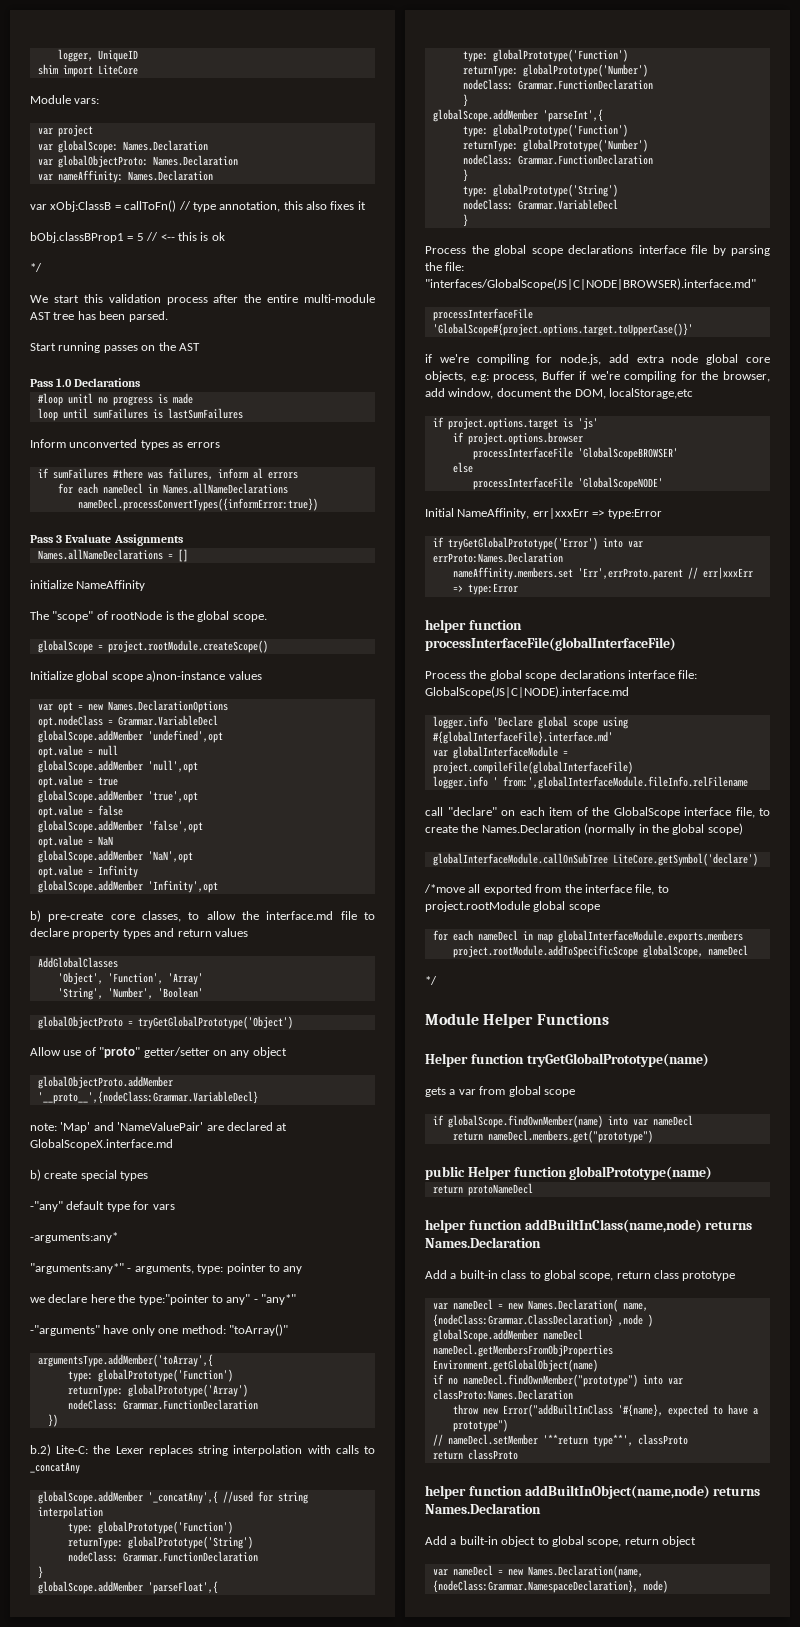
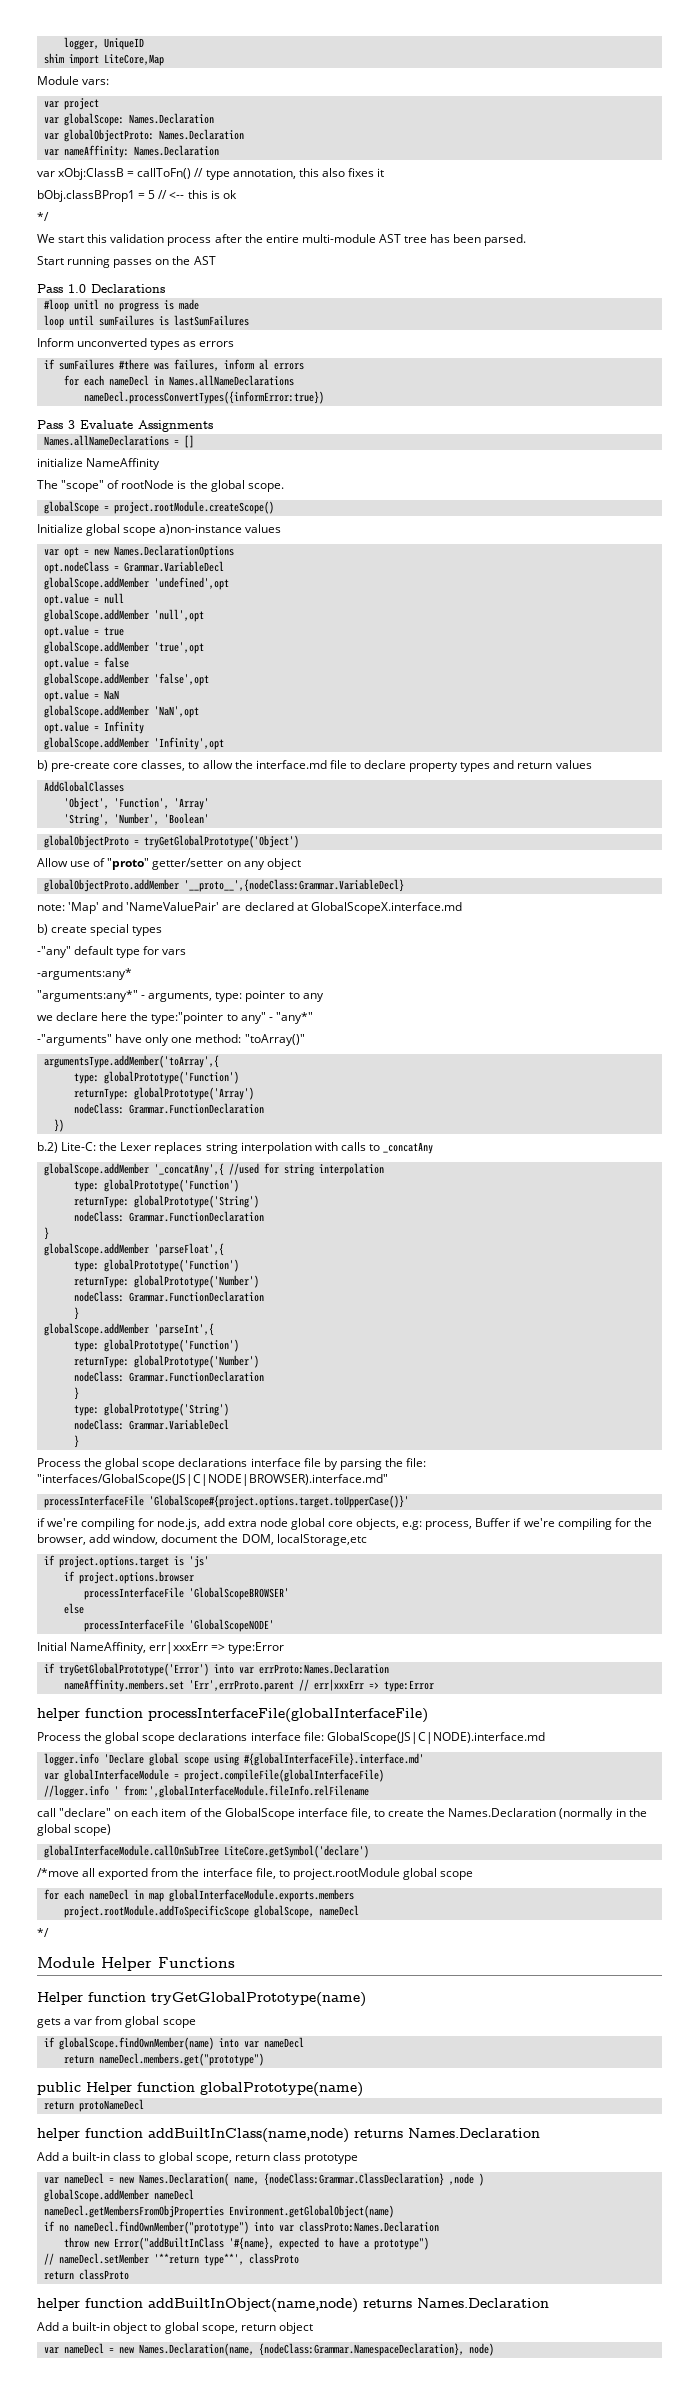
[97,65,138,75] LiteCore -> [103,54,164,66] LiteCore,Map
[432,776,488,789] logger.info -> [43,1785,109,1798] //logger.info

